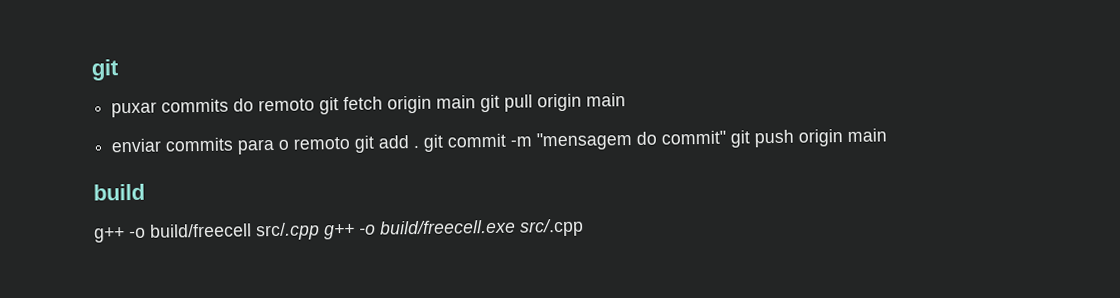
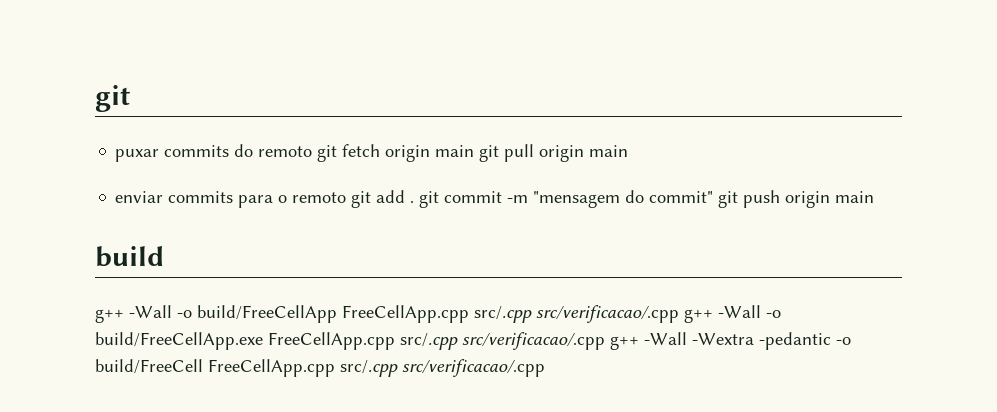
[129,218,584,241] -o build/freecell src/.cpp g++ -o build/freecell.exe src/.cpp -> [129,305,781,323] [95,332,851,350] [95,359,545,377] -Wall -o build/FreeCellApp FreeCellApp.cpp src/.cpp src/verificacao/.cpp g++ -Wall -o build/FreeCellApp.exe FreeCellApp.cpp src/.cpp src/verificacao/.cpp g++ -Wall -Wextra -pedantic -o build/FreeCell FreeCellApp.cpp src/.cpp src/verificacao/.cpp

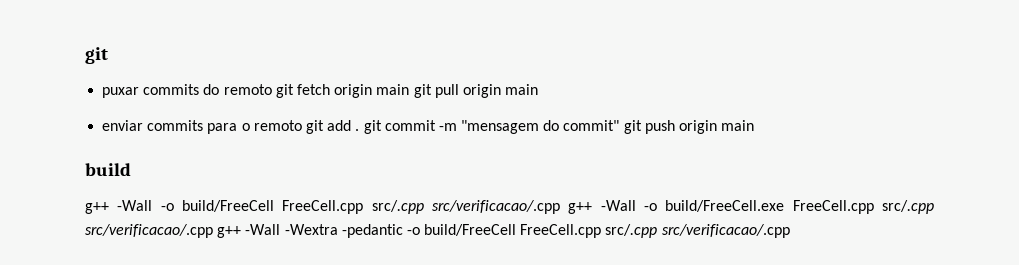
[197,305,469,323] build/FreeCellApp FreeCellApp.cpp -> [182,200,364,214] build/FreeCell FreeCell.cpp
[95,332,395,350] build/FreeCellApp.exe FreeCellApp.cpp -> [665,200,874,214] build/FreeCell.exe FreeCell.cpp
[208,359,335,377] FreeCellApp.cpp -> [520,224,602,238] FreeCell.cpp

